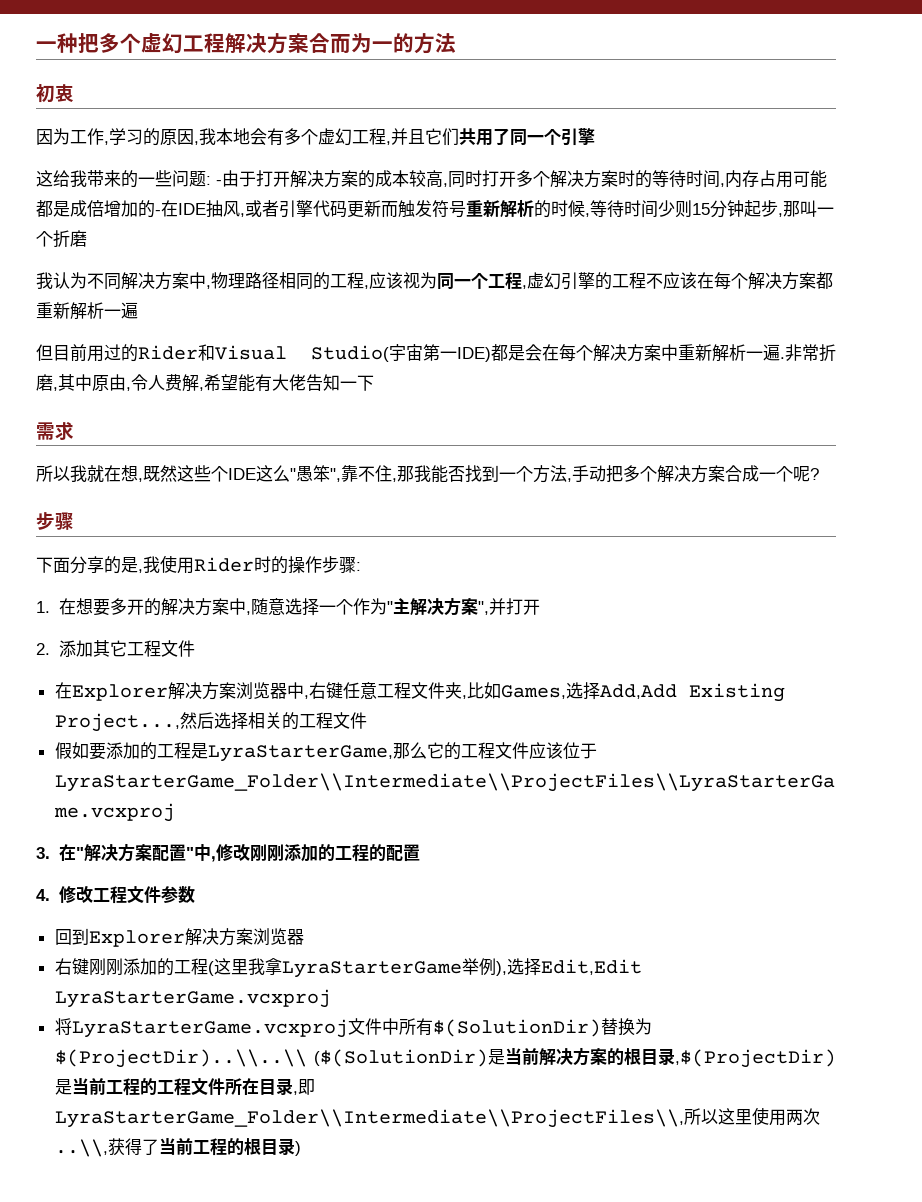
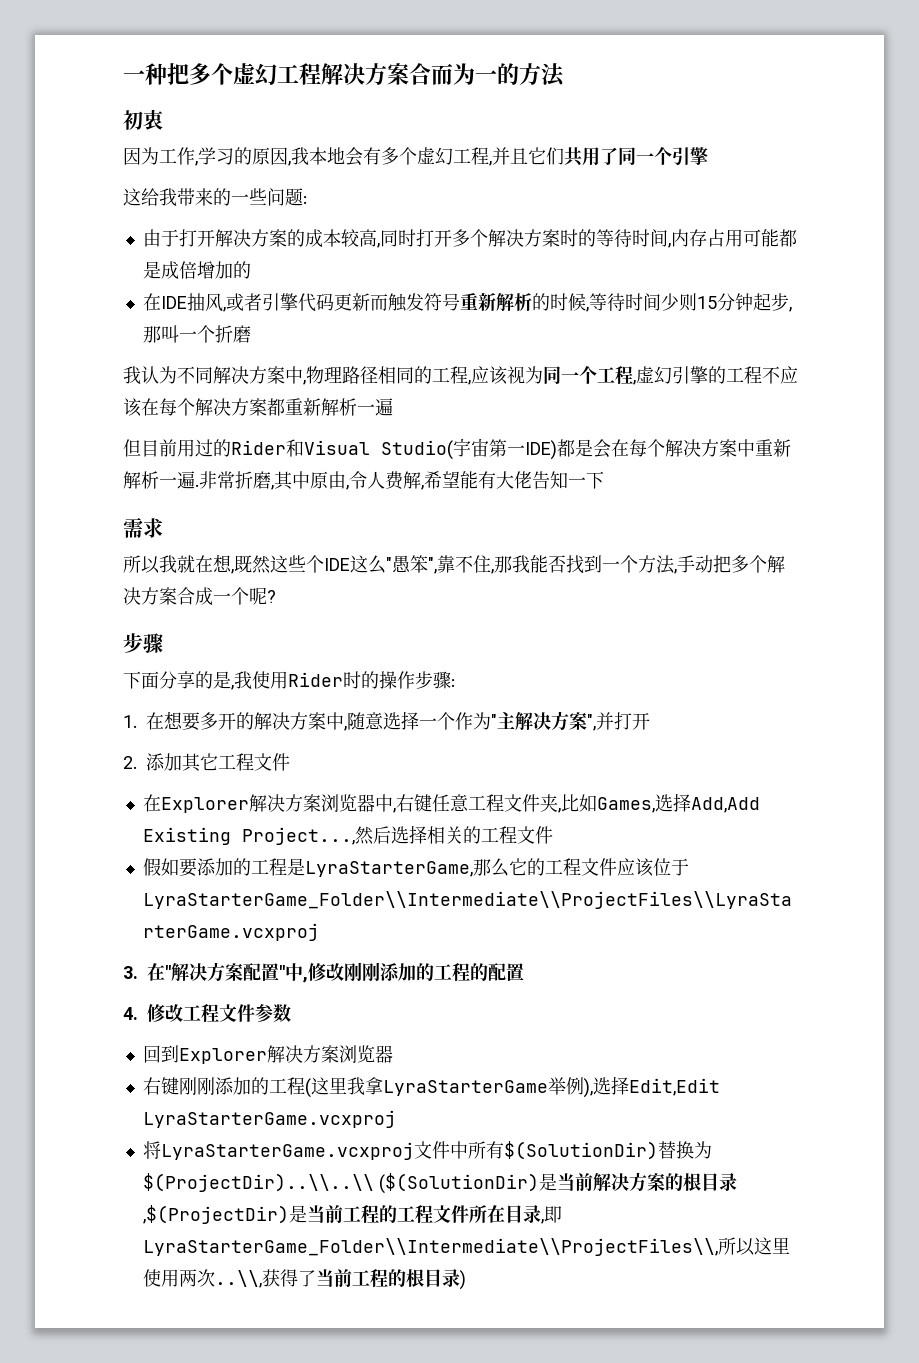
[216,180,222,185] - -> (307, 200) //
[155,210,161,215] - -> (251, 270) //

